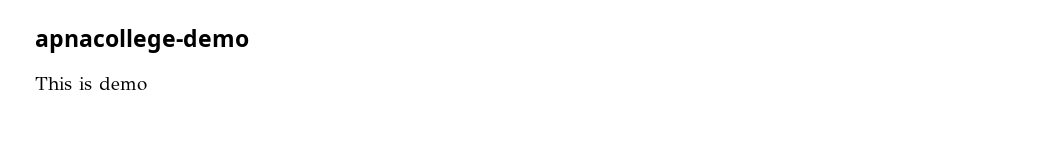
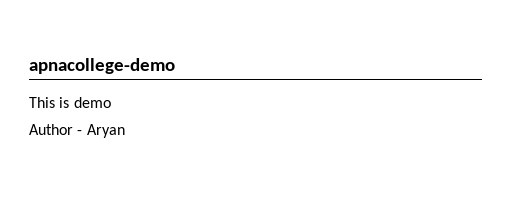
(147, 84) none -> [29,124,125,138] // Author - Aryan

